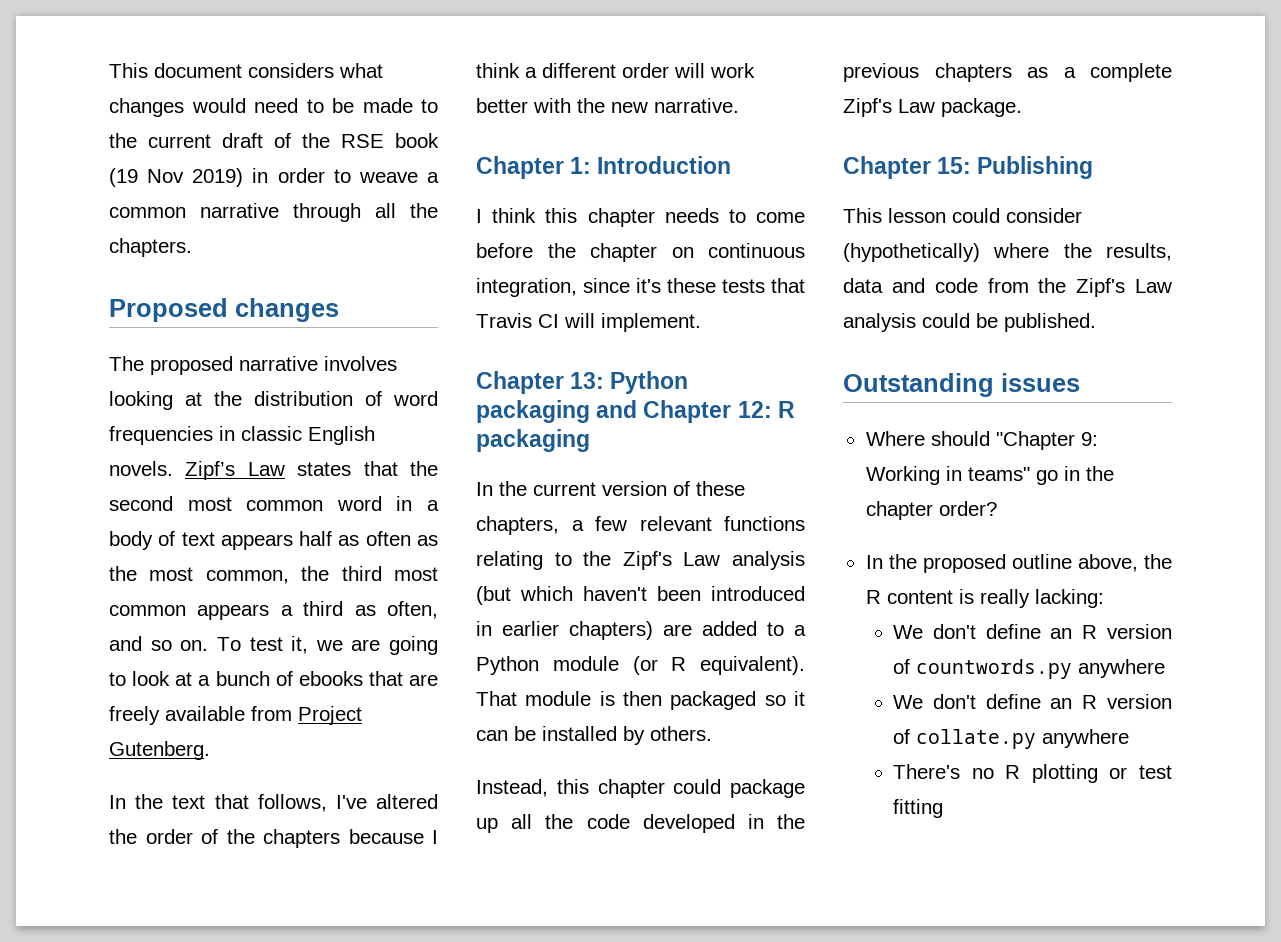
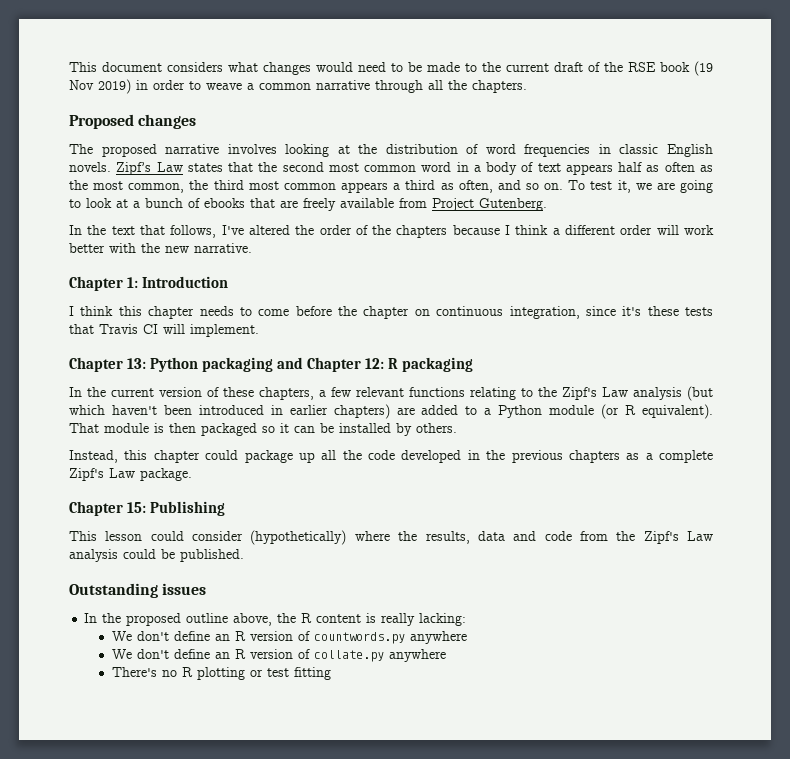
[865,431,1098,450] [865,466,1114,485] [865,501,997,520] // Where should "Chapter 9: Working in teams" go in the chapter order? -> (207, 589) none

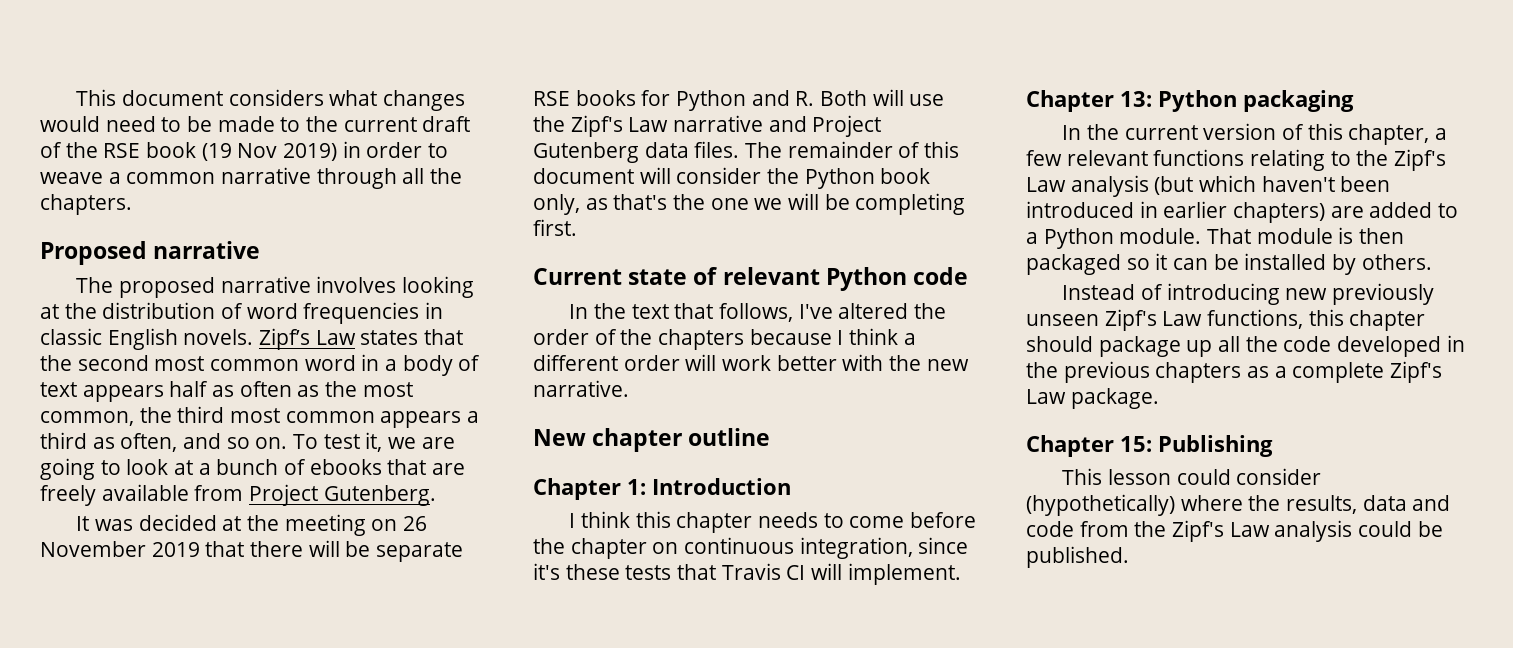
[138,114,197,129] changes -> [153,241,261,259] narrative
(547, 204) none -> [76,514,428,536] [40,540,464,562] [533,89,945,111] [533,115,882,137] [533,141,960,163] [533,167,931,189] [533,193,966,215] [533,219,577,236] [533,267,969,291] // It was decided at the meeting on 26 November 2019 that there will be separate RSE books for Python and R. Both will use the Zipf's Law narrative and Project Gutenberg data files. The remainder of this document will consider the Python book only, as that's the one we will be completing first. // Current state of relevant Python code
(252, 248) none -> [533,428,771,452] // New chapter outline
[277,357,474,372] and Chapter 12: R packaging -> (1354, 101) none
[223,387,314,400] these chapters, -> [1307,123,1430,145] this chapter,
[549,404,713,419] module (or R equivalent). -> [1119,228,1202,244] module.
[69,450,239,463] Instead, this chapter could -> [1062,283,1435,305] [1026,309,1426,331] [1026,336,1093,352] Instead of introducing new previously unseen Zipf's Law functions, this chapter should
[69,583,207,598] [84,613,467,626] [112,631,468,644] [112,649,447,662] [112,667,332,680] // Outstanding issues // In the proposed outline above, the R content is really lacking: // We don't define an R version of countwords.py anywhere // We don't define an R version of collate.py anywhere // There's no R plotting or test fitting -> (1129, 557) none

